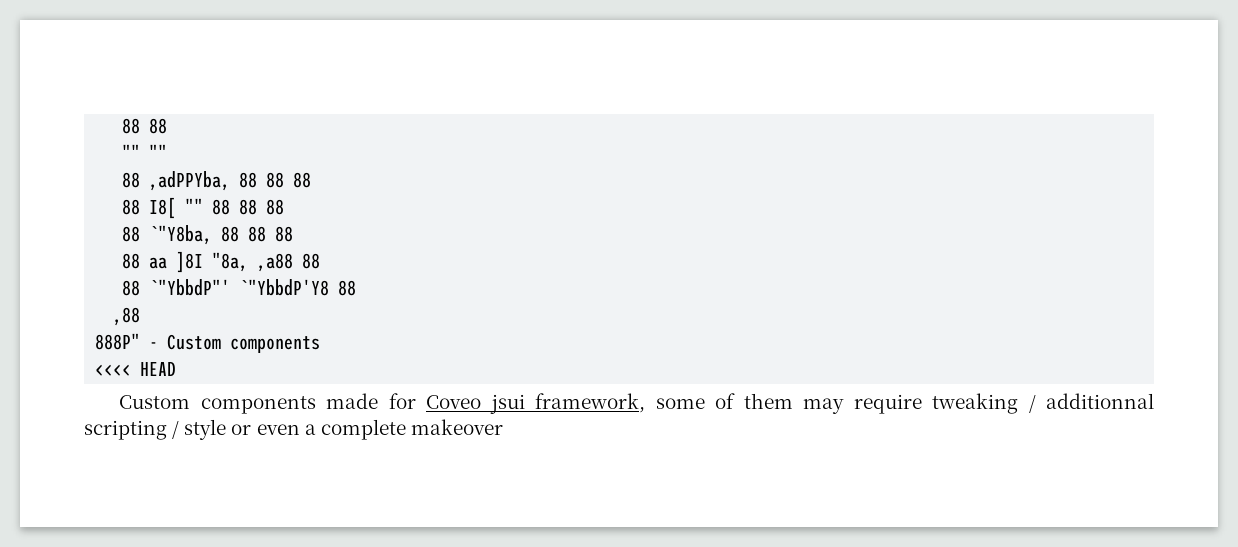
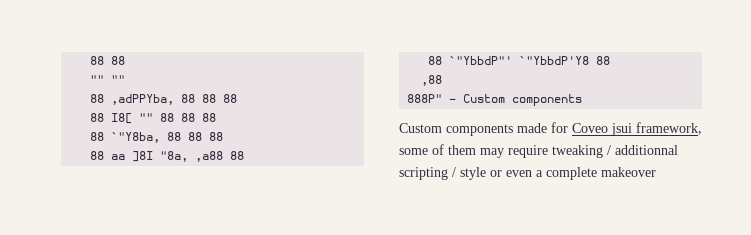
[95,362,177,376] // <<<< HEAD -> (583, 100) none

